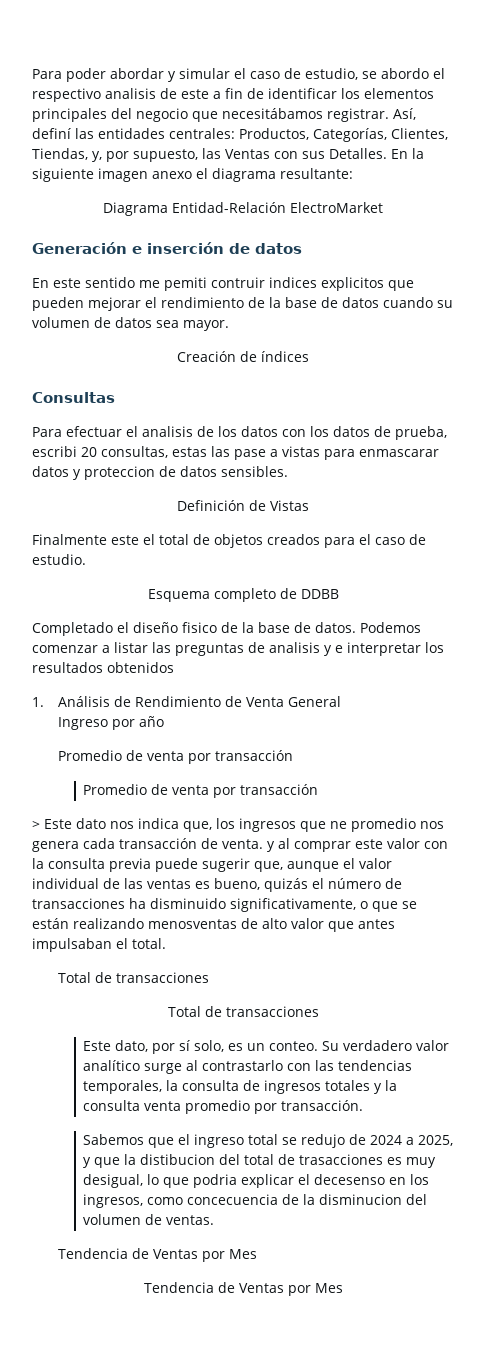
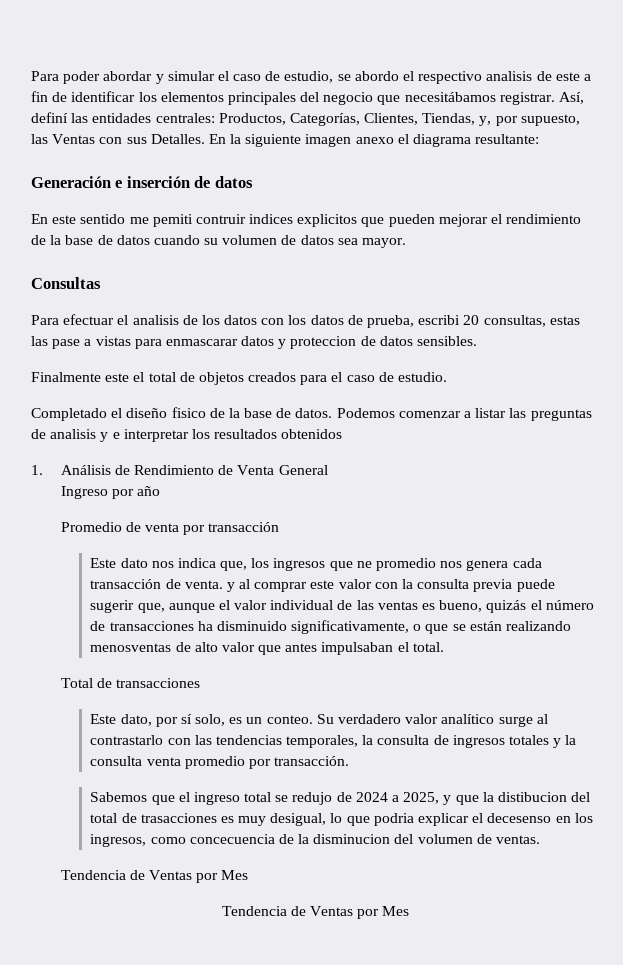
[103,202,383,216] // Diagrama Entidad-Relación ElectroMarket -> (540, 139) none
[177,351,309,362] // Creación de índices -> (407, 243) none
[177,500,309,511] // Definición de Vistas -> (478, 341) none
[147,588,339,602] // Esquema completo de DDBB -> (448, 377) none
[83,784,319,798] [32,821,40,829] Promedio de venta por transacción // > -> (280, 527) none
[167,1006,319,1017] // Total de transacciones -> (201, 683) none

